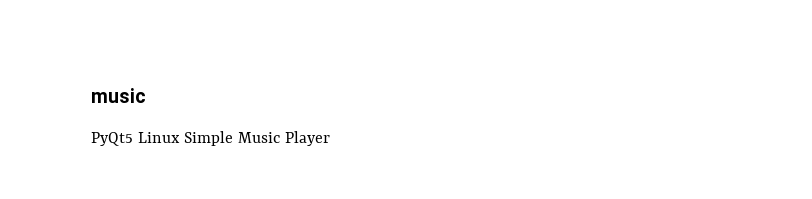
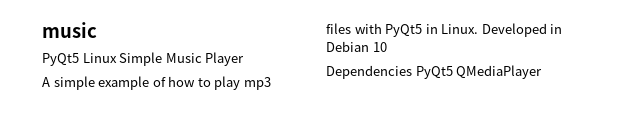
(330, 138) none -> [42,76,271,90] [326,23,563,37] [326,41,387,52] [326,65,543,79] // A simple example of how to play mp3 files with PyQt5 in Linux. Developed in Debian 10 // Dependencies PyQt5 QMediaPlayer

